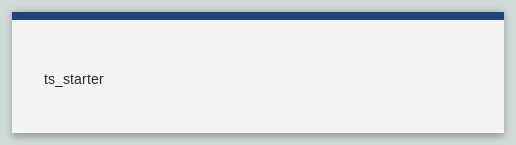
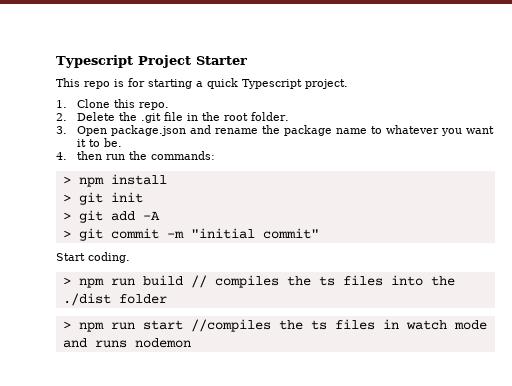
[44,74,104,87] ts_starter -> [56,55,247,68] [56,78,348,89] [56,99,169,110] [56,112,289,123] [56,125,494,136] [76,138,122,147] [56,151,215,160] [62,174,167,187] [62,192,143,205] [62,210,160,223] [62,228,319,241] [56,252,130,263] [62,275,455,288] [62,293,167,306] [62,319,487,332] [62,338,191,348] Typescript Project Starter // This repo is for starting a quick Typescript project. // 1. Clone this repo. // 2. Delete the .git file in the root folder. // 3. Open package.json and rename the package name to whatever you want it to be. // 4. then run the commands: // > npm install // > git init // > git add -A // > git commit -m "initial commit" // Start coding. // > npm run build // compiles the ts files into the ./dist folder // > npm run start //compiles the ts files in watch mode and runs nodemon

